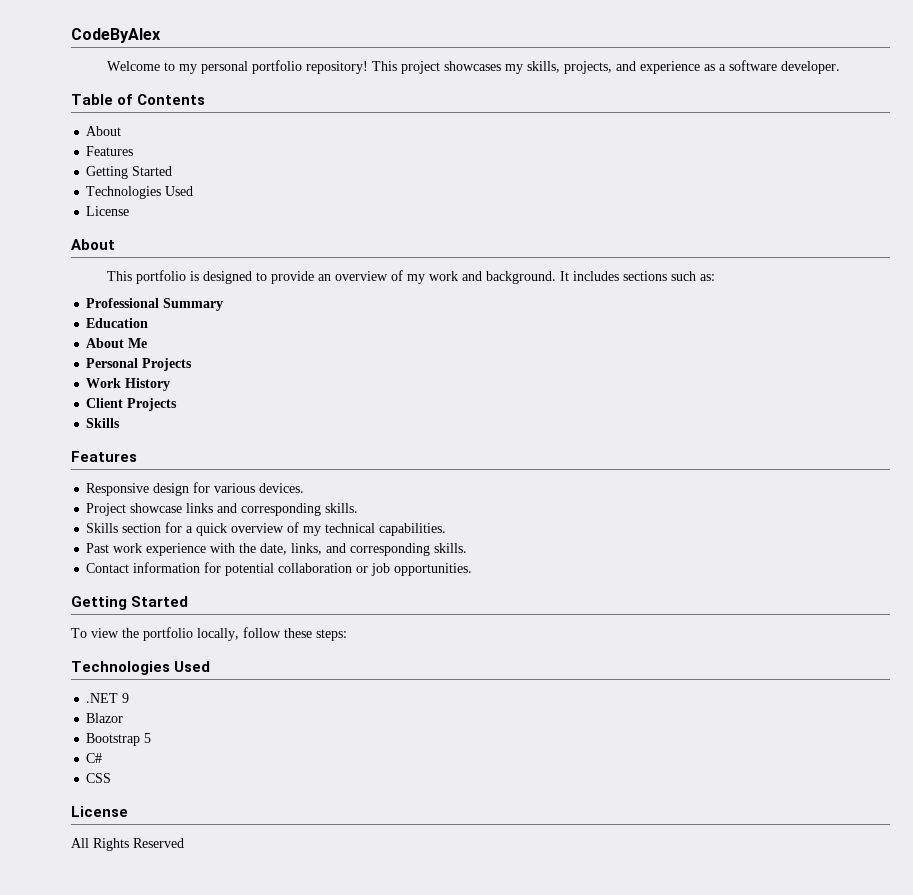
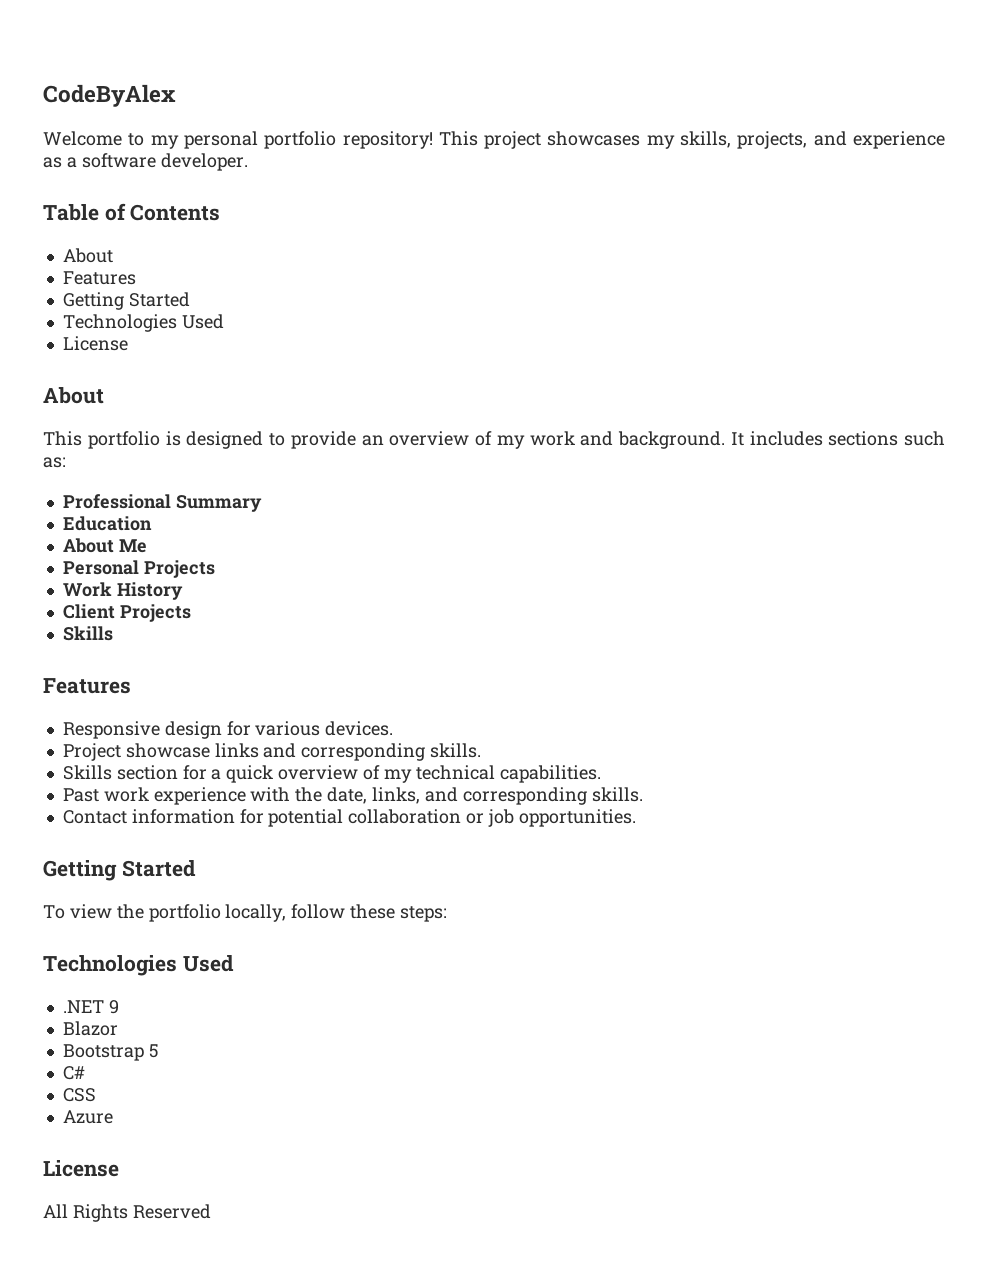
(112, 778) none -> [62,1110,113,1124] // Azure

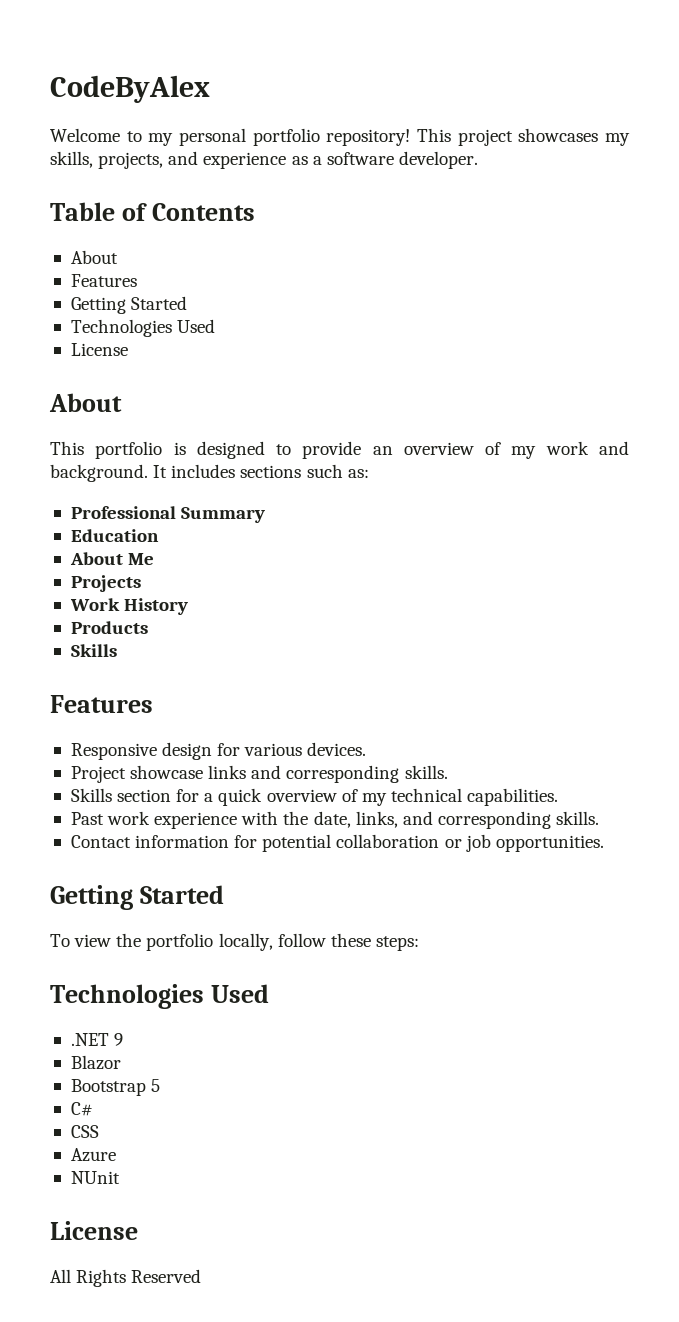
[62,560,139,575] Personal -> (155, 559) none
[62,604,191,622] Client Projects -> [70,621,148,634] Products
(113, 1117) none -> [70,1171,120,1184] // NUnit

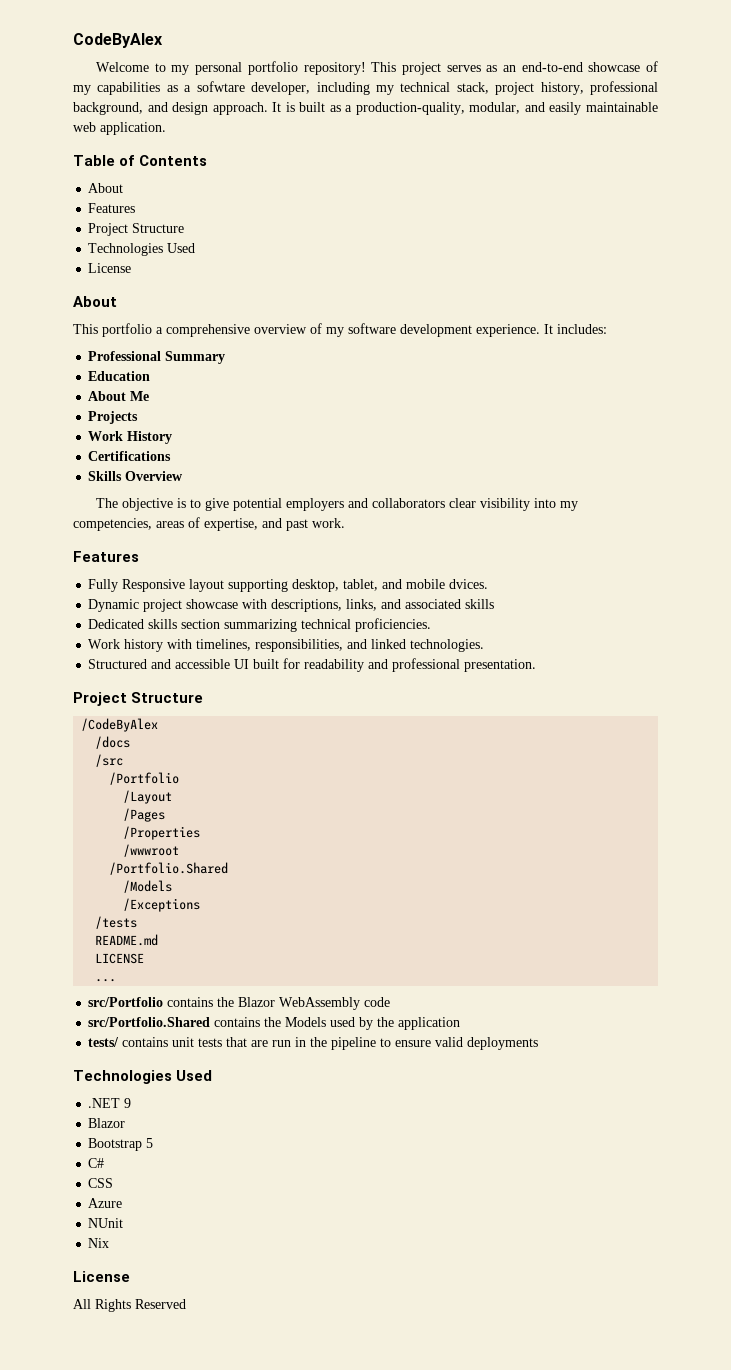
[518,128,631,146] [50,151,478,169] showcases my skills, projects, and experience as a software developer. -> [446,61,658,72] [73,81,659,95] [73,102,658,115] [73,122,166,135] serves as an end-to-end showcase of my capabilities as a sofwtare developer, including my technical stack, project history, professional background, and design approach. It is built as a production-quality, modular, and easily maintainable web application.
[70,296,188,314] Getting Started -> [88,223,185,236] Project Structure
[173,441,629,459] [50,464,369,482] is designed to provide an overview of my work and background. It includes sections such as: -> [156,323,607,337] a comprehensive overview of my software development experience. It includes:
[70,621,148,634] [70,644,117,657] [50,695,153,713] [70,742,367,760] [70,765,448,783] [70,788,559,806] [70,811,600,829] [70,834,604,852] [50,885,224,910] [50,933,419,951] Products // Skills // Features // Responsive design for various devices. // Project showcase links and corresponding skills. // Skills section for a quick overview of my technical capabilities. // Past work experience with the date, links, and corresponding skills. // Contact information for potential collaboration or job opportunities. // Getting Started // To view the portfolio locally, follow these steps: -> [88,451,172,461] [88,471,184,481] [96,498,579,511] [73,517,345,531] [73,551,139,562] [88,579,489,592] [88,599,495,612] [88,618,432,632] [88,639,485,652] [88,658,537,672] [73,692,204,706] [81,718,159,732] [95,736,131,749] [95,754,124,767] [109,772,180,785] [123,790,173,804] [123,808,166,822] [123,826,201,840] [123,844,180,857] [109,862,229,875] [123,880,173,893] [123,898,201,912] [95,916,138,929] [95,934,159,946] [95,953,145,964] [95,979,117,982] [88,997,391,1010] [88,1017,461,1030] [88,1037,539,1050] Certifications // Skills Overview // The objective is to give potential employers and collaborators clear visibility into my competencies, areas of expertise, and past work. // Features // Fully Responsive layout supporting desktop, tablet, and mobile dvices. // Dynamic project showcase with descriptions, links, and associated skills // Dedicated skills section summarizing technical proficiencies. // Work history with timelines, responsibilities, and linked technologies. // Structured and accessible UI built for readability and professional presentation. // Project Structure // /CodeByAlex // /docs // /src // /Portfolio // /Layout // /Pages // /Properties // /wwwroot // /Portfolio.Shared // /Models // /Exceptions // /tests // README.md // LICENSE // ... // src/Portfolio contains the Blazor WebAssembly code // src/Portfolio.Shared contains the Models used by the application // tests/ contains unit tests that are run in the pipeline to ensure valid deployments
(120, 1177) none -> [88,1238,110,1248] // Nix

